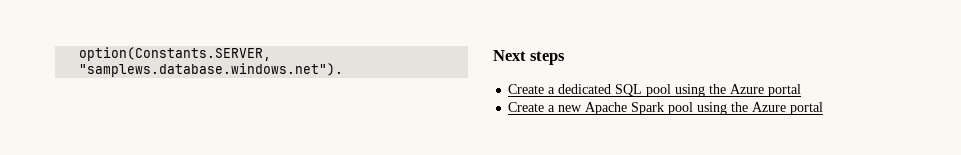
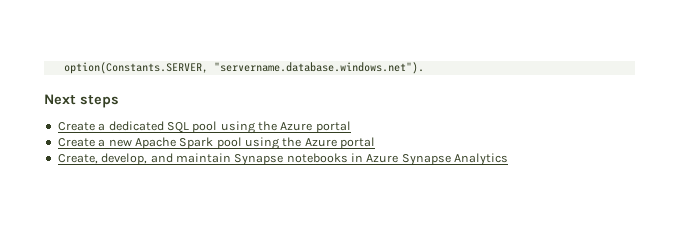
[79,63,344,77] "samplews.database.windows.net"). -> [213,62,424,74] "servername.database.windows.net").
(824, 108) none -> [57,153,509,166] // Create, develop, and maintain Synapse notebooks in Azure Synapse Analytics

